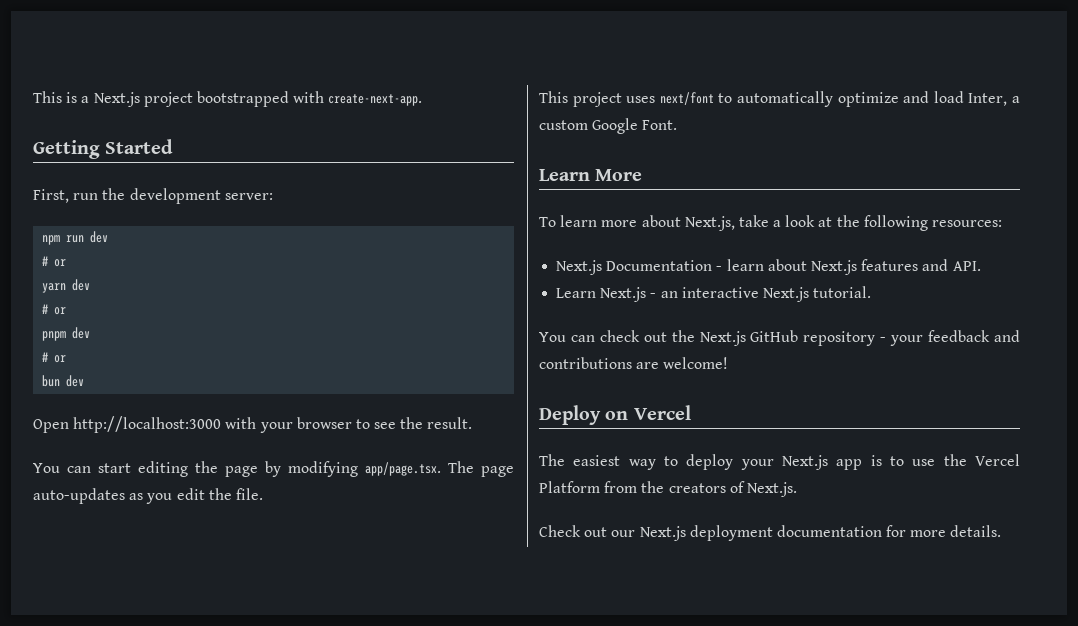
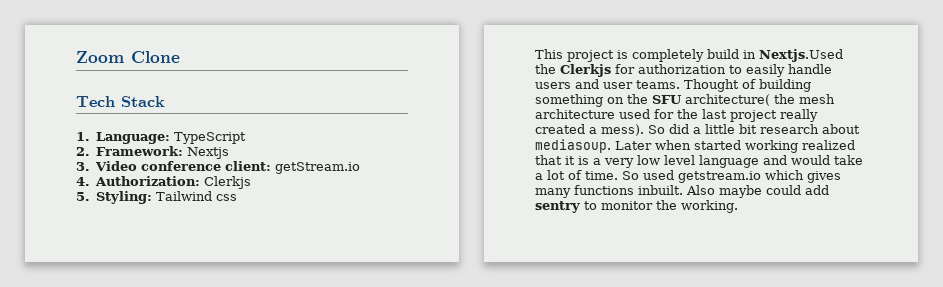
[33,91,423,107] [33,139,174,159] [33,188,273,204] [42,231,109,245] [42,256,67,267] [42,279,91,293] [42,304,67,315] [42,327,91,341] [42,352,67,363] [42,375,85,387] [33,416,473,433] [33,461,514,477] [33,488,263,504] [539,91,1021,107] [539,118,678,134] [539,169,643,181] [539,215,1003,231] [556,259,981,275] [556,286,872,302] [539,330,1021,346] [539,357,729,369] [539,405,691,425] [539,454,1020,470] [539,481,797,497] [539,525,1002,541] This is a Next.js project bootstrapped with create-next-app. // Getting Started // First, run the development server: // npm run dev // # or // yarn dev // # or // pnpm dev // # or // bun dev // Open http://localhost:3000 with your browser to see the result. // You can start editing the page by modifying app/page.tsx. The page auto-updates as you edit the file. // This project uses next/font to automatically optimize and load Inter, a custom Google Font. // Learn More // To learn more about Next.js, take a look at the following resources: // Next.js Documentation - learn about Next.js features and API. // Learn Next.js - an interactive Next.js tutorial. // You can check out the Next.js GitHub repository - your feedback and contributions are welcome! // Deploy on Vercel // The easiest way to deploy your Next.js app is to use the Vercel Platform from the creators of Next.js. // Check out our Next.js deployment documentation for more details. -> [76,51,180,63] [76,96,165,107] [76,132,247,144] [76,146,230,159] [76,161,361,174] [76,176,252,189] [76,191,238,204] [535,49,843,62] [535,64,832,77] [535,79,811,92] [535,94,835,107] [535,109,818,122] [535,124,860,136] [535,139,855,153] [535,155,863,168] [535,170,841,183] [535,185,829,198] [535,200,738,213] Zoom Clone // Tech Stack // 1. Language: TypeScript // 2. Framework: Nextjs // 3. Video conference client: getStream.io // 4. Authorization: Clerkjs // 5. Styling: Tailwind css // This project is completely build in Nextjs.Used the Clerkjs for authorization to easily handle users and user teams. Thought of building something on the SFU architecture( the mesh architecture used for the last project really created a mess). So did a little bit research about mediasoup. Later when started working realized that it is a very low level language and would take a lot of time. So used getstream.io which gives many functions inbuilt. Also maybe could add sentry to monitor the working.

